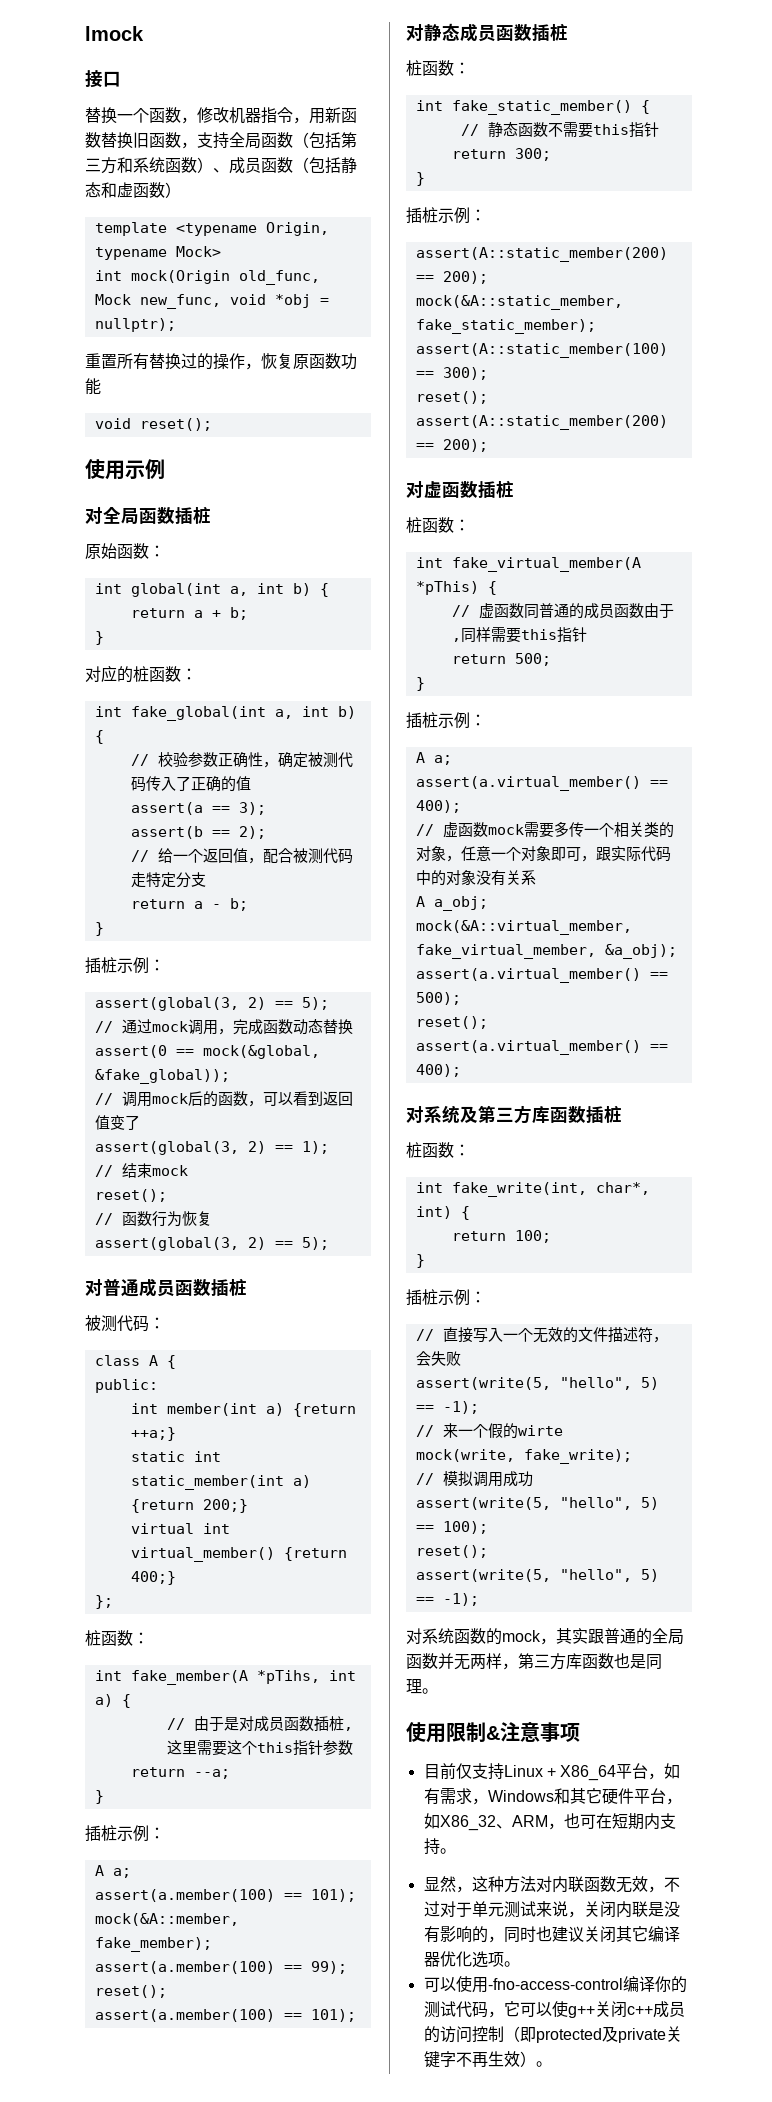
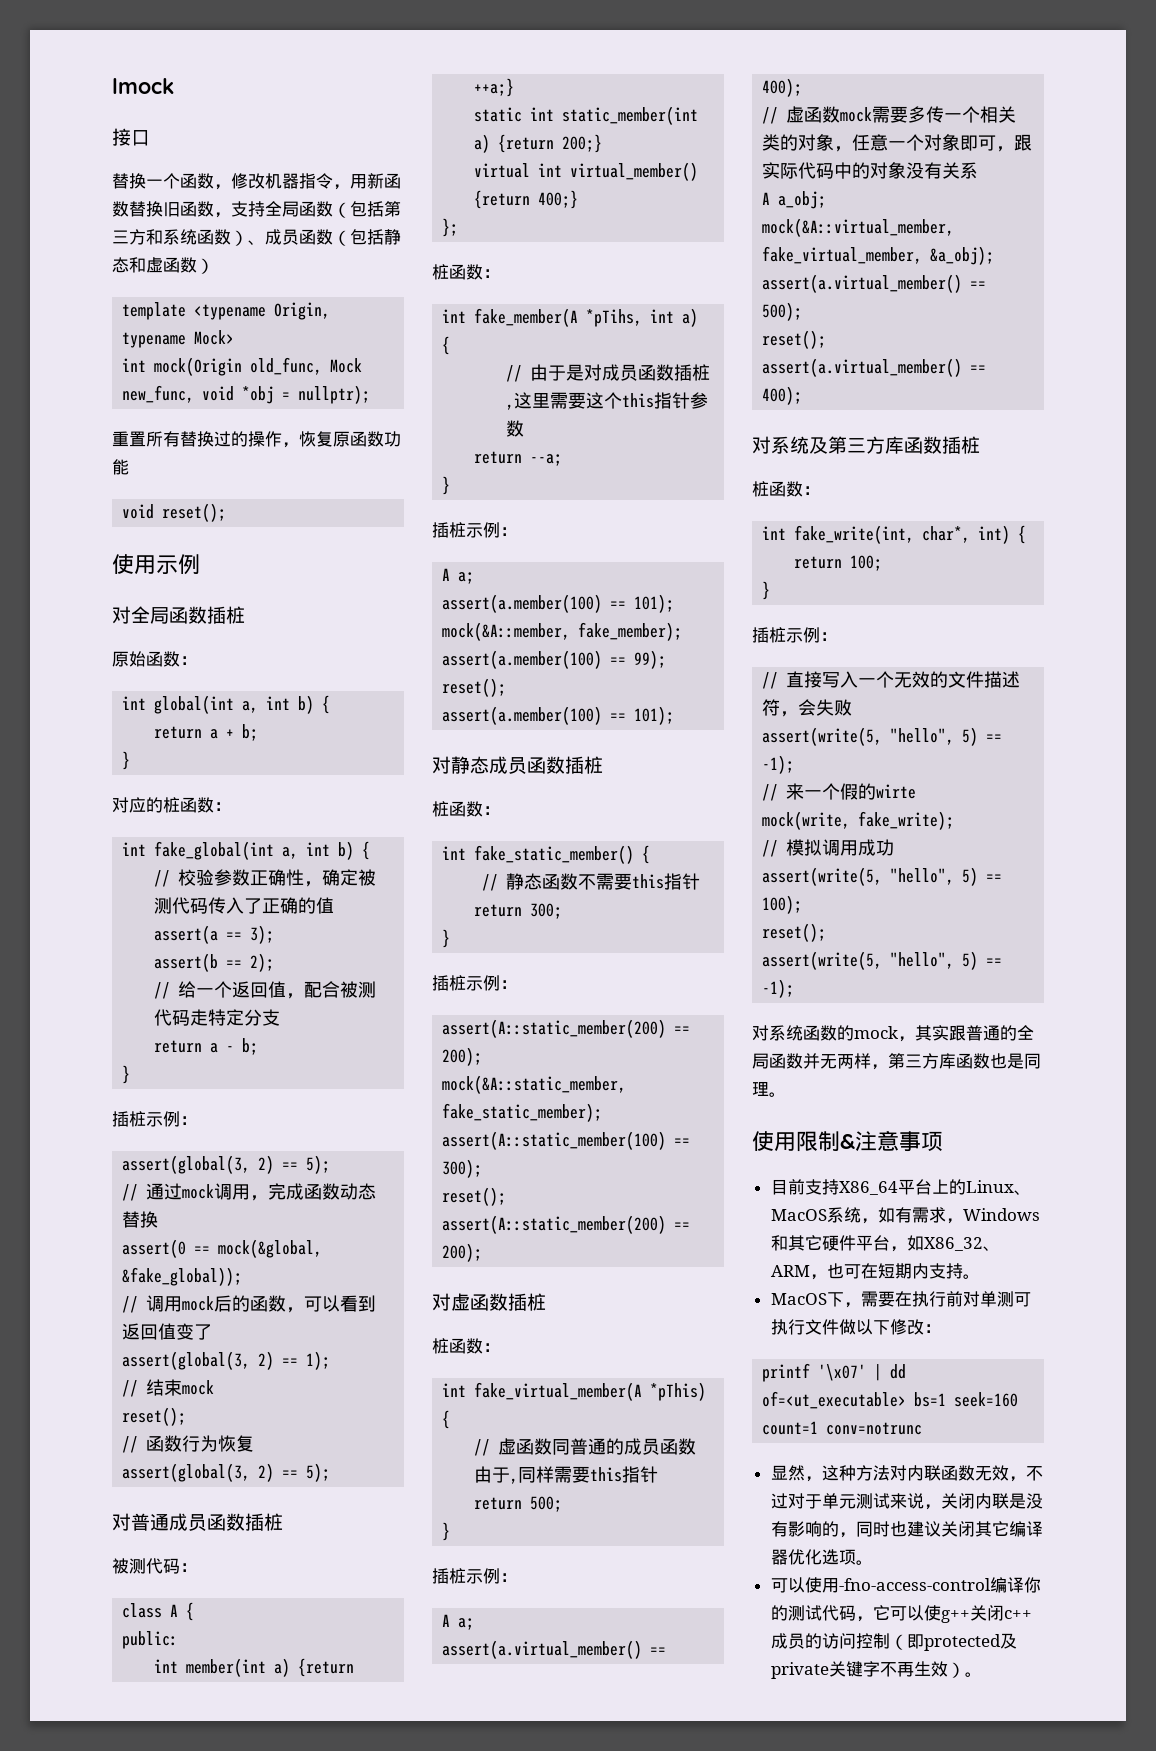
[455,1763,649,1781] 仅支持Linux + X86_64平台 -> [804,1179,1031,1195] [770,1207,861,1223] 支持X86_64平台上的Linux、MacOS系统
(456, 1851) none -> [770,1291,1031,1308] [770,1319,941,1335] [762,1363,907,1382] [762,1391,1019,1409] [762,1421,923,1435] // MacOS下，需要在执行前对单测可执行文件做以下修改： // printf '\x07' | dd of=<ut_executable> bs=1 seek=160 count=1 conv=notrunc

